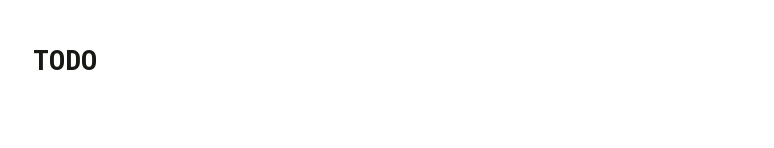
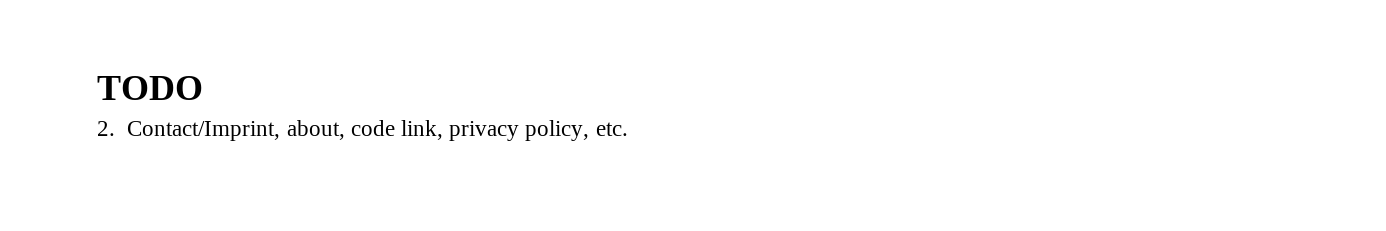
(97, 60) none -> [97,120,628,141] // 2. Contact/Imprint, about, code link, privacy policy, etc.

